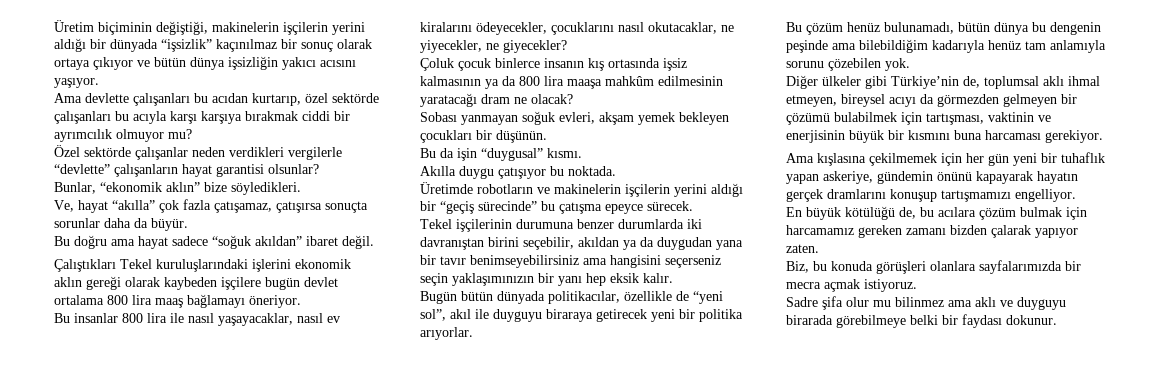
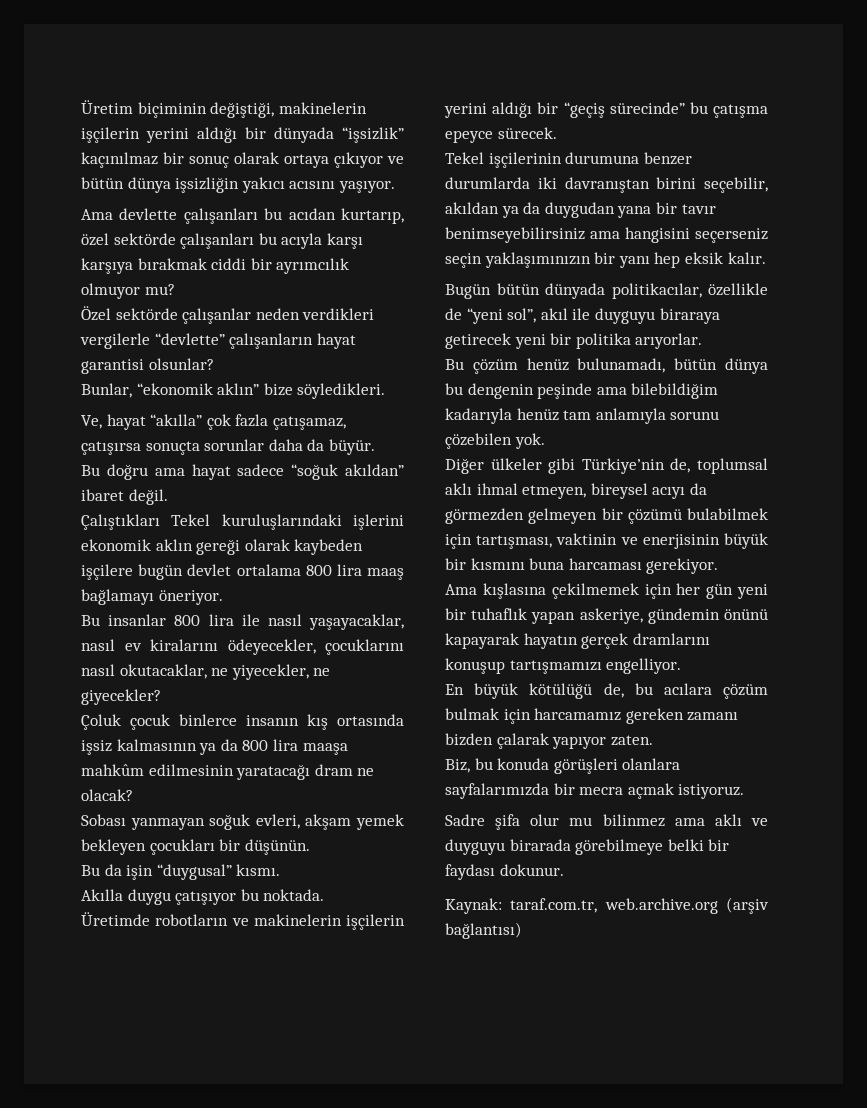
(1057, 320) none -> [445,897,769,914] [445,922,522,939] // Kaynak: taraf.com.tr, web.archive.org (arşiv bağlantısı)

